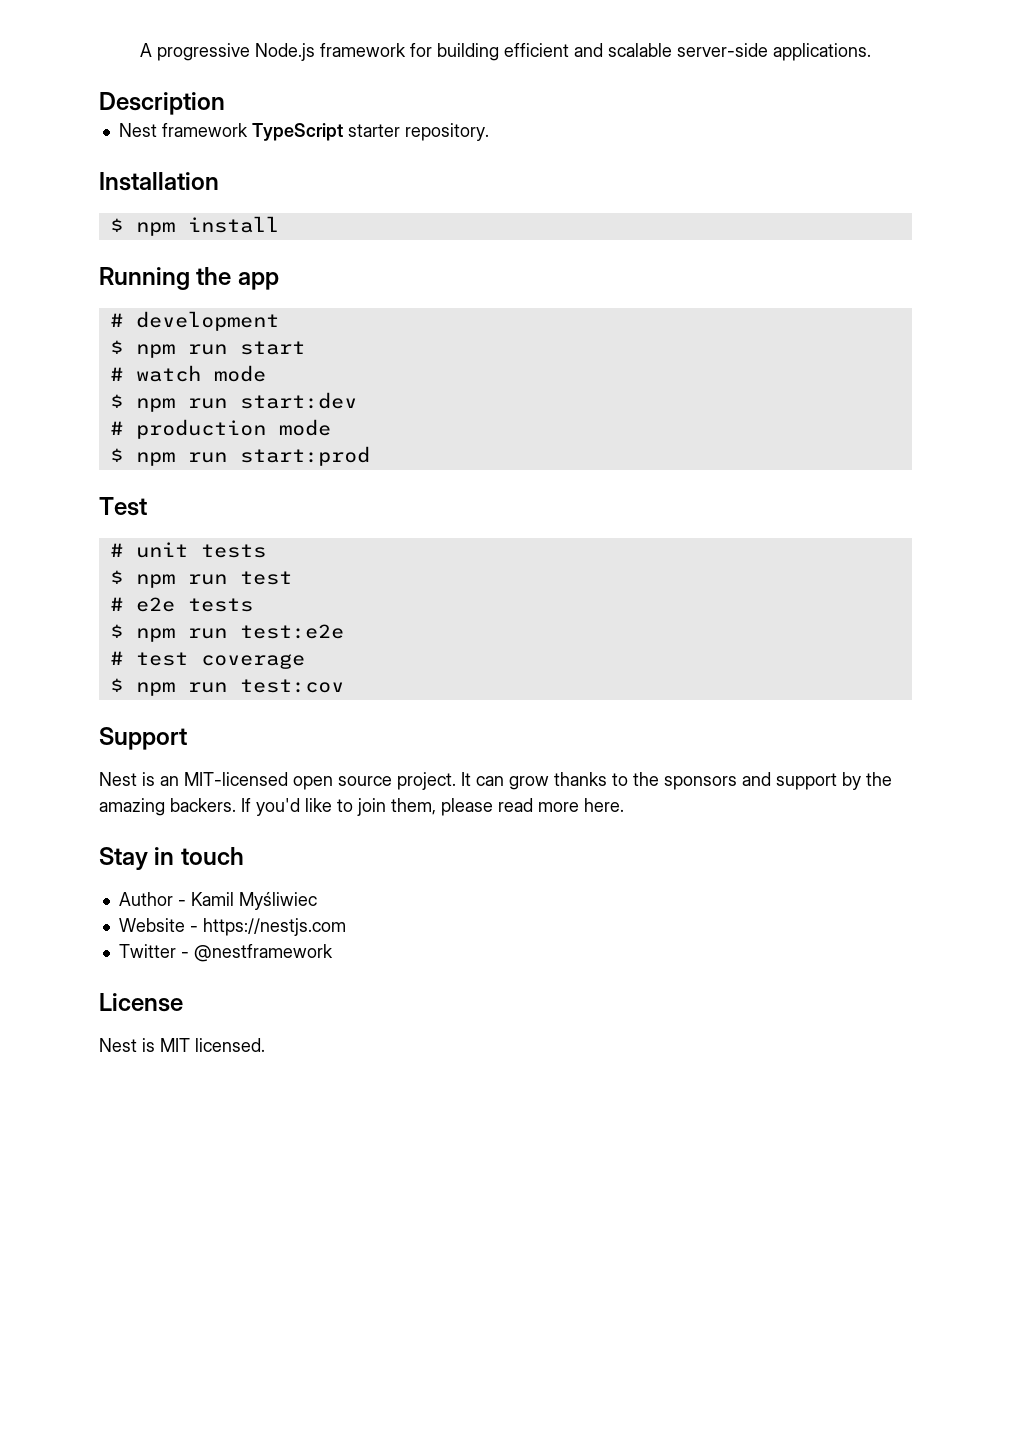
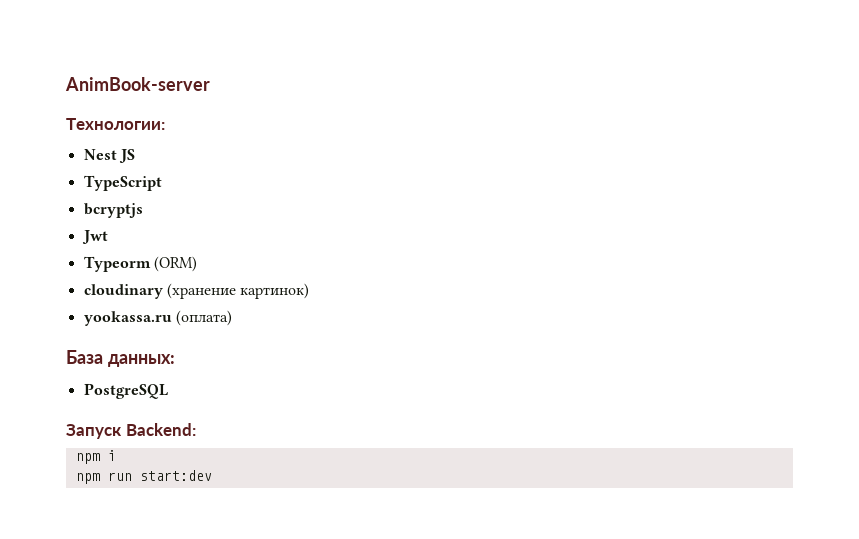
[140,43,871,61] [99,92,225,115] [118,123,248,137] A progressive Node.js framework for building efficient and scalable server-side applications. // Description // Nest framework -> [65,77,210,91] [66,118,165,130] [83,149,135,163] AnimBook-server // Технологии: // Nest JS //
[347,123,489,141] [99,172,219,191] [109,216,279,236] [99,267,279,290] [109,311,279,331] [109,340,305,358] [109,365,266,382] [109,392,357,412] [109,419,331,439] [109,446,370,466] [99,497,147,516] [109,542,266,558] [109,570,292,588] [109,597,253,612] [109,624,344,642] [109,651,305,669] [109,678,344,696] [99,727,187,750] [99,772,892,790] [99,798,624,816] [99,847,244,870] [118,892,317,910] [118,918,346,936] [118,944,333,962] [99,993,183,1012] [99,1038,265,1052] starter repository. // Installation // $ npm install // Running the app // # development // $ npm run start // # watch mode // $ npm run start:dev // # production mode // $ npm run start:prod // Test // # unit tests // $ npm run test // # e2e tests // $ npm run test:e2e // # test coverage // $ npm run test:cov // Support // Nest is an MIT-licensed open source project. It can grow thanks to the sponsors and support by the amazing backers. If you'd like to join them, please read more here. // Stay in touch // Author - Kamil Myśliwiec // Website - https://nestjs.com // Twitter - @nestframework // License // Nest is MIT licensed. -> [83,203,143,218] [81,230,108,244] [83,256,197,272] [83,283,310,299] [83,310,232,326] [66,350,175,367] [83,383,168,399] [66,423,196,439] [75,450,116,464] [75,470,212,484] // bcryptjs // Jwt // Typeorm (ORM) // cloudinary (хранение картинок) // yookassa.ru (оплата) // База данных: // PostgreSQL // Запуск Backend: // npm i // npm run start:dev

